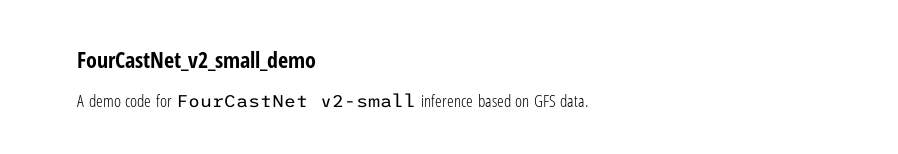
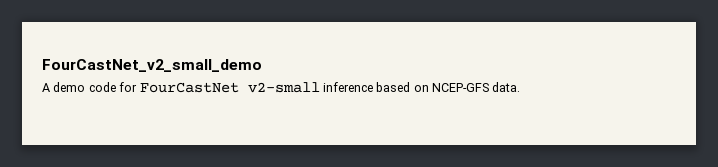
[533,95,556,107] GFS -> [432,83,489,92] NCEP-GFS

